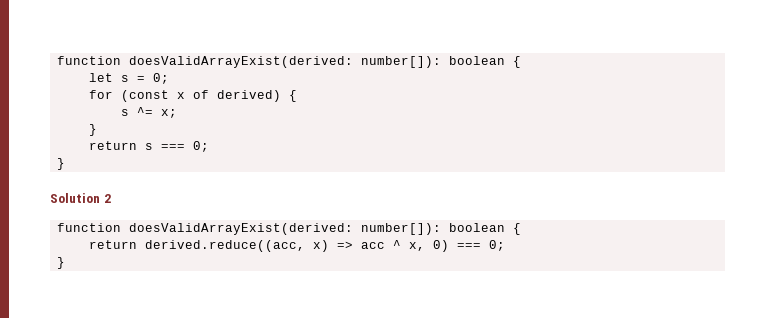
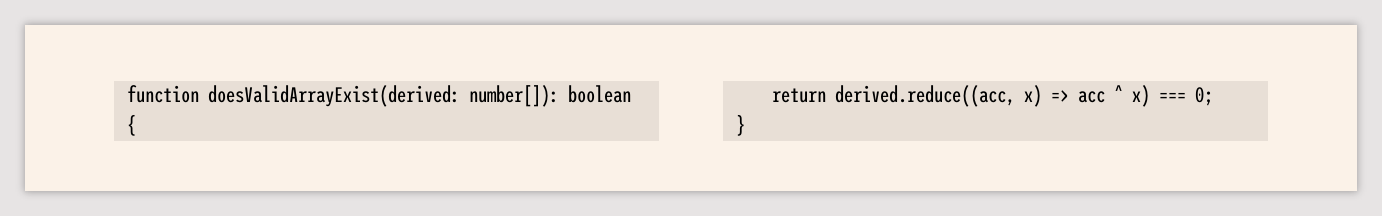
[56,56,521,68] [88,73,169,84] [88,90,297,102] [120,107,177,118] [88,124,97,136] [88,141,209,152] [56,158,65,170] [50,193,111,203] [56,223,521,235] function doesValidArrayExist(derived: number[]): boolean { // let s = 0; // for (const x of derived) { // s ^= x; // } // return s === 0; // } // Solution 2 // function doesValidArrayExist(derived: number[]): boolean { -> [126,85,631,107] [126,114,136,136] function doesValidArrayExist(derived: number[]): boolean {
[408,240,449,252] x, 0) -> [1131,85,1150,107] x)

